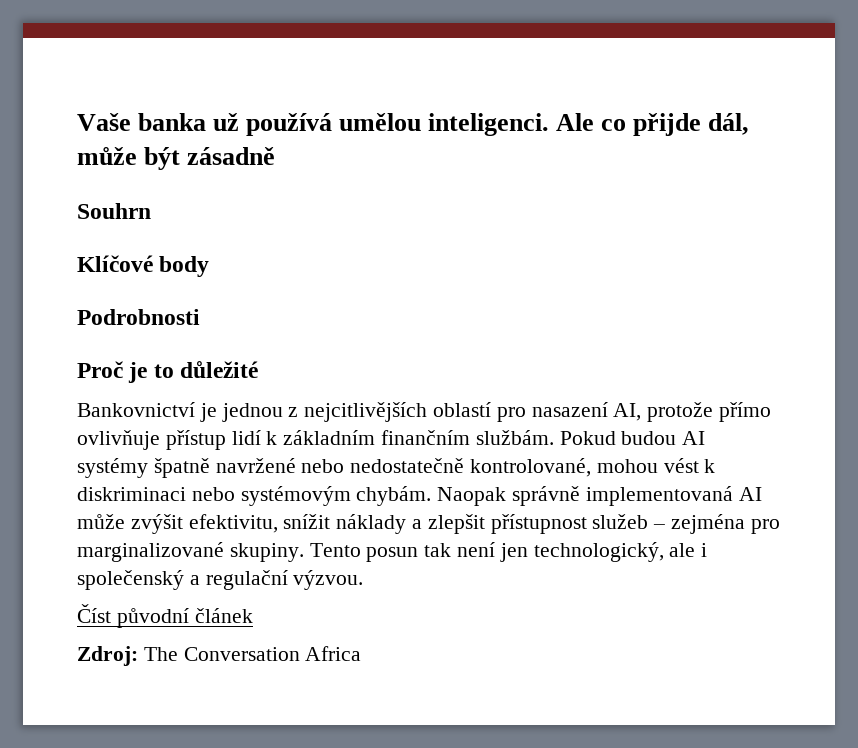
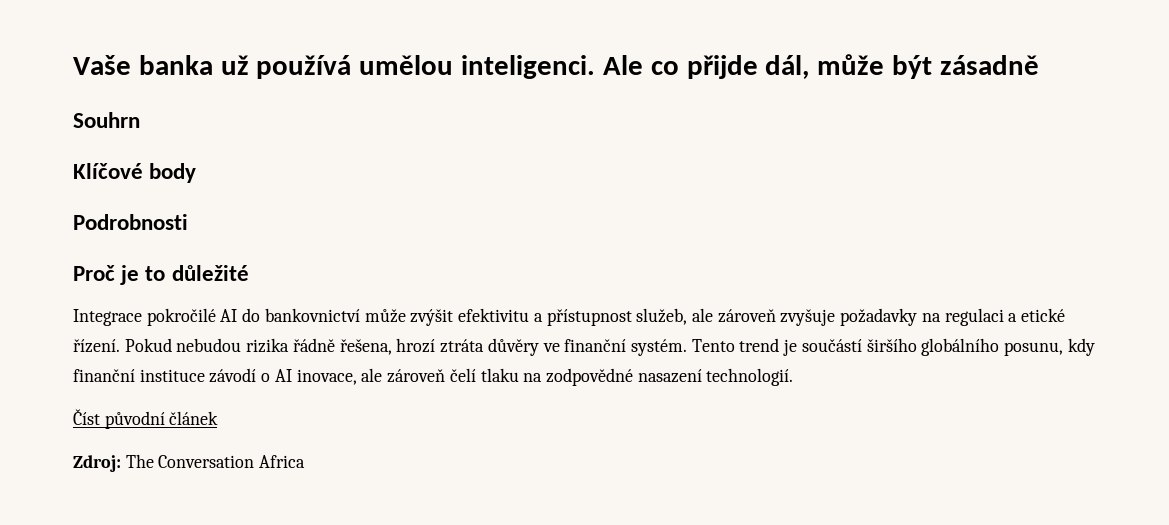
[77,402,772,422] [77,430,706,450] [77,458,716,478] [77,486,762,506] [77,514,780,534] [77,542,708,562] [77,570,364,590] Bankovnictví je jednou z nejcitlivějších oblastí pro nasazení AI, protože přímo ovlivňuje přístup lidí k základním finančním službám. Pokud budou AI systémy špatně navržené nebo nedostatečně kontrolované, mohou vést k diskriminaci nebo systémovým chybám. Naopak správně implementovaná AI může zvýšit efektivitu, snížit náklady a zlepšit přístupnost služeb – zejména pro marginalizované skupiny. Tento posun tak není jen technologický, ale i společenský a regulační výzvou. -> [73,308,1066,326] [73,338,1095,356] [73,368,794,386] Integrace pokročilé AI do bankovnictví může zvýšit efektivitu a přístupnost služeb, ale zároveň zvyšuje požadavky na regulaci a etické řízení. Pokud nebudou rizika řádně řešena, hrozí ztráta důvěry ve finanční systém. Tento trend je součástí širšího globálního posunu, kdy finanční instituce závodí o AI inovace, ale zároveň čelí tlaku na zodpovědné nasazení technologií.

